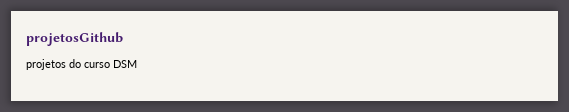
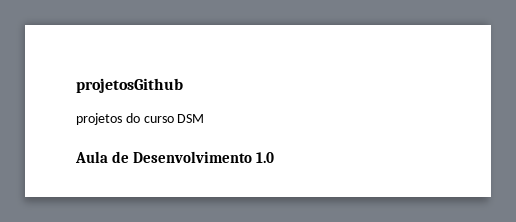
(137, 64) none -> [75,151,275,163] // Aula de Desenvolvimento 1.0

